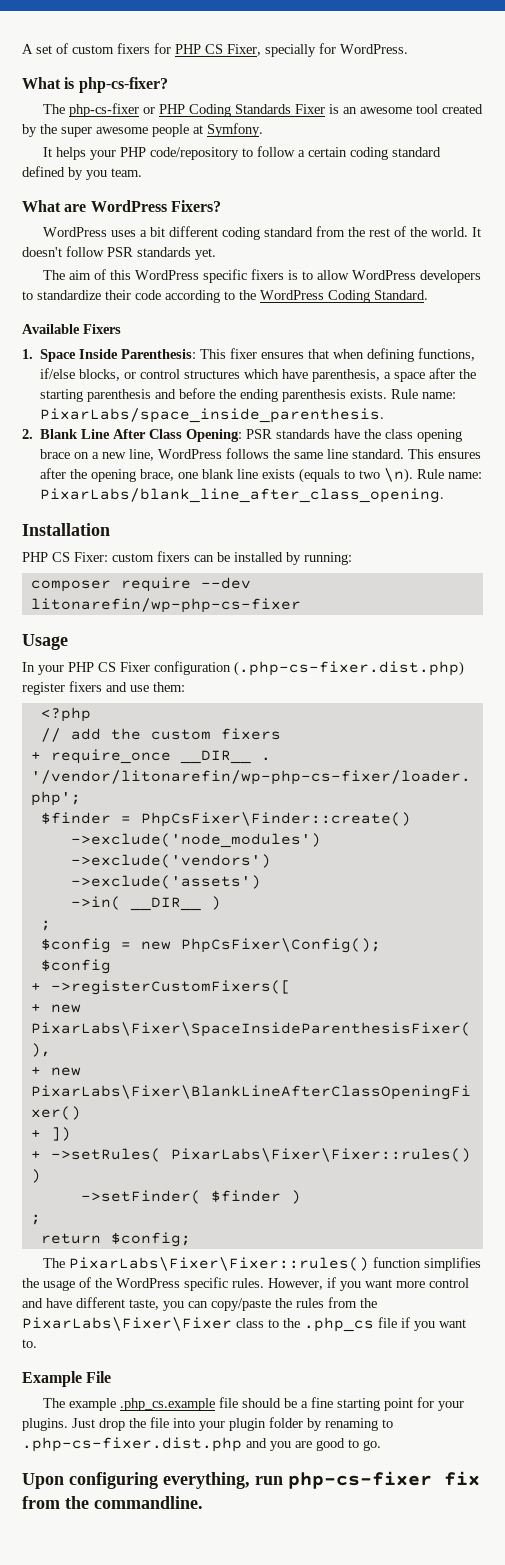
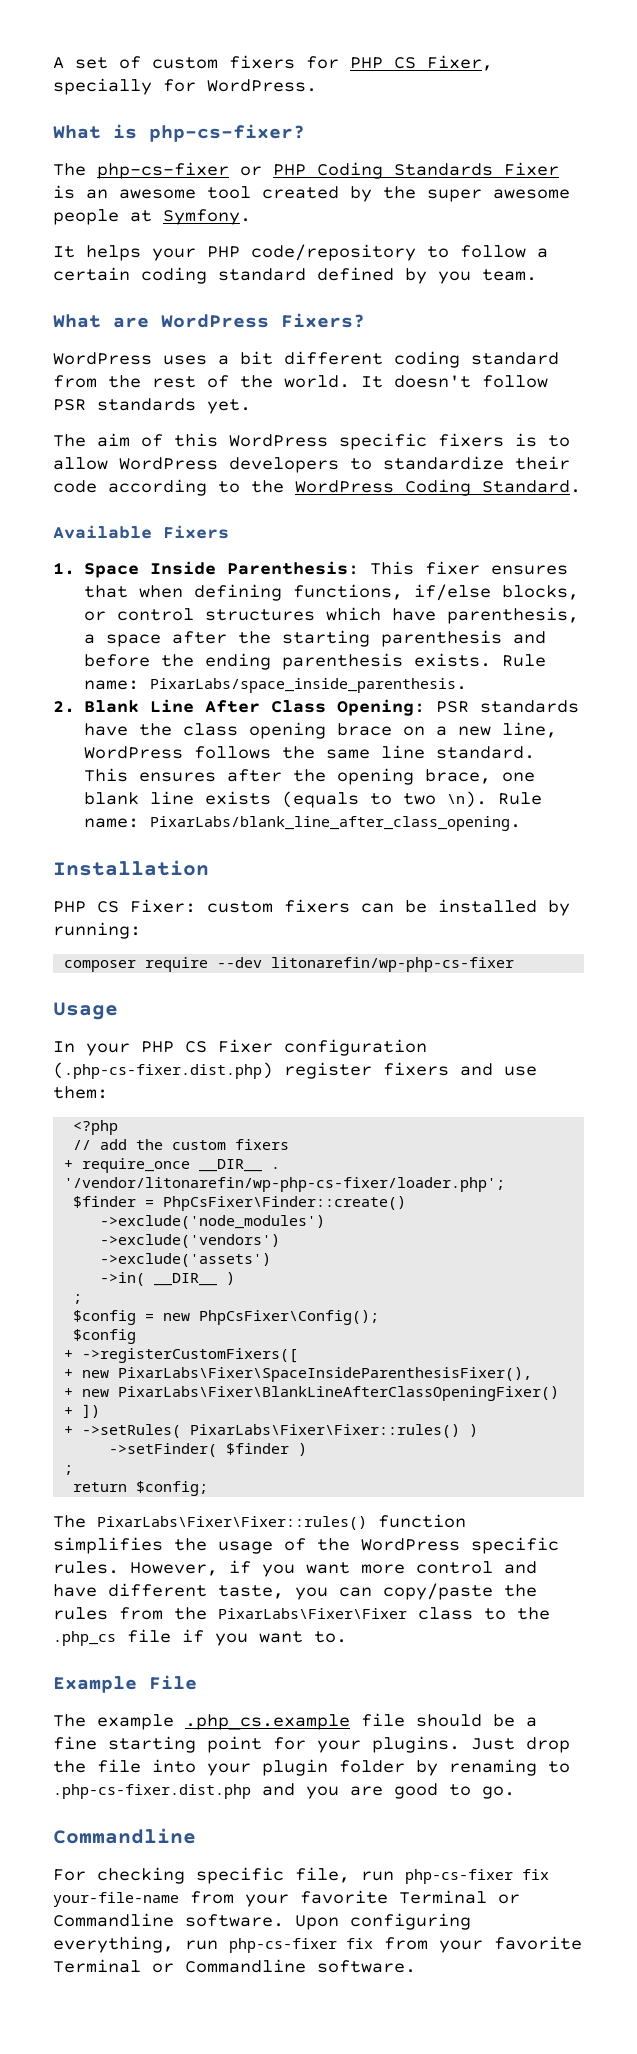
(381, 1445) none -> [53,1828,196,1844] [53,1867,549,1884] [53,1890,520,1907] [53,1913,284,1927] Commandline // For checking specific file, run php-cs-fixer fix your-file-name from your favorite Terminal or Commandline software.
[65,1496,203,1509] the commandline. -> [439,1936,582,1953] [53,1959,416,1973] your favorite Terminal or Commandline software.

